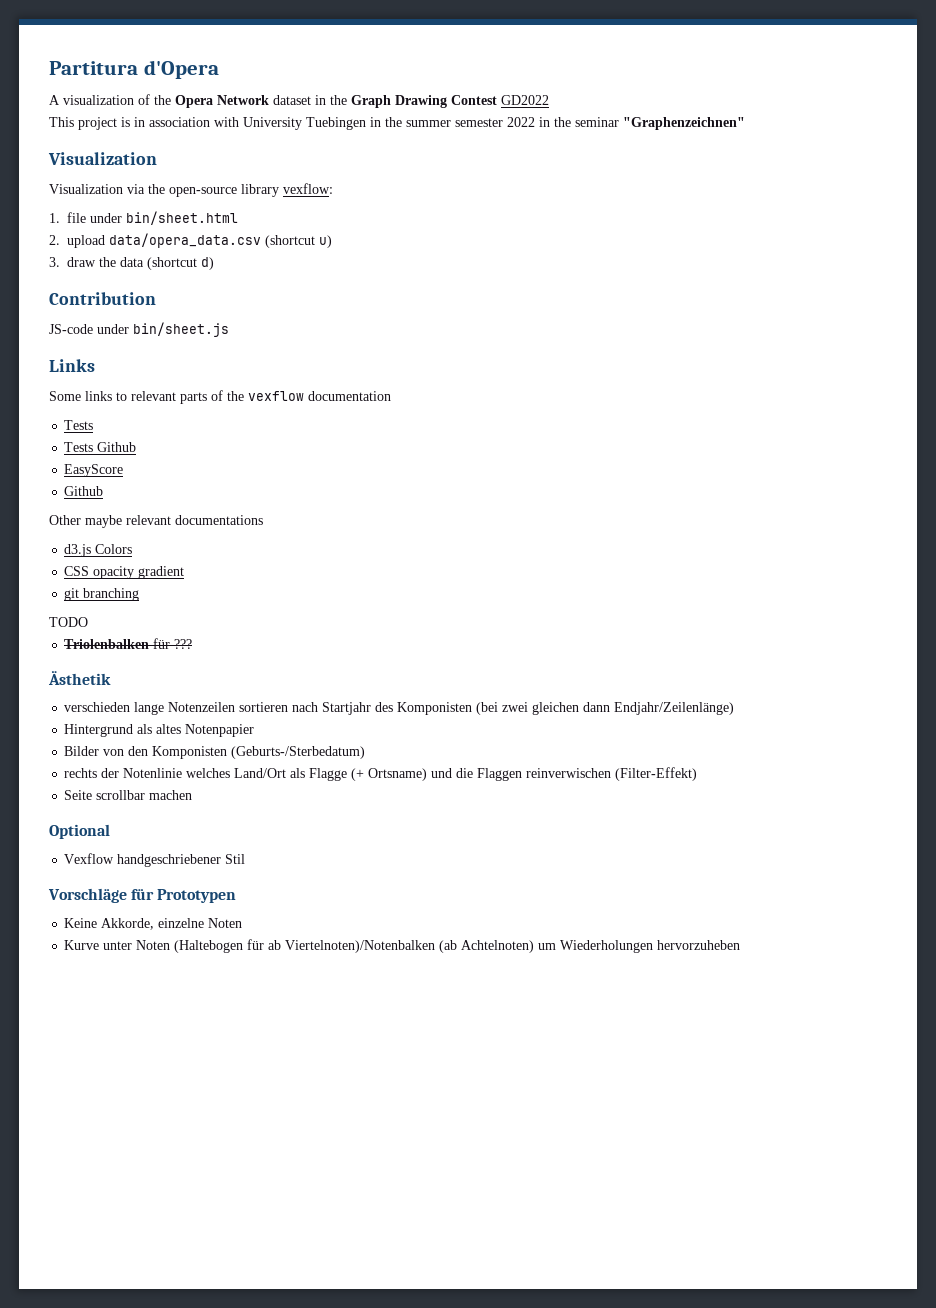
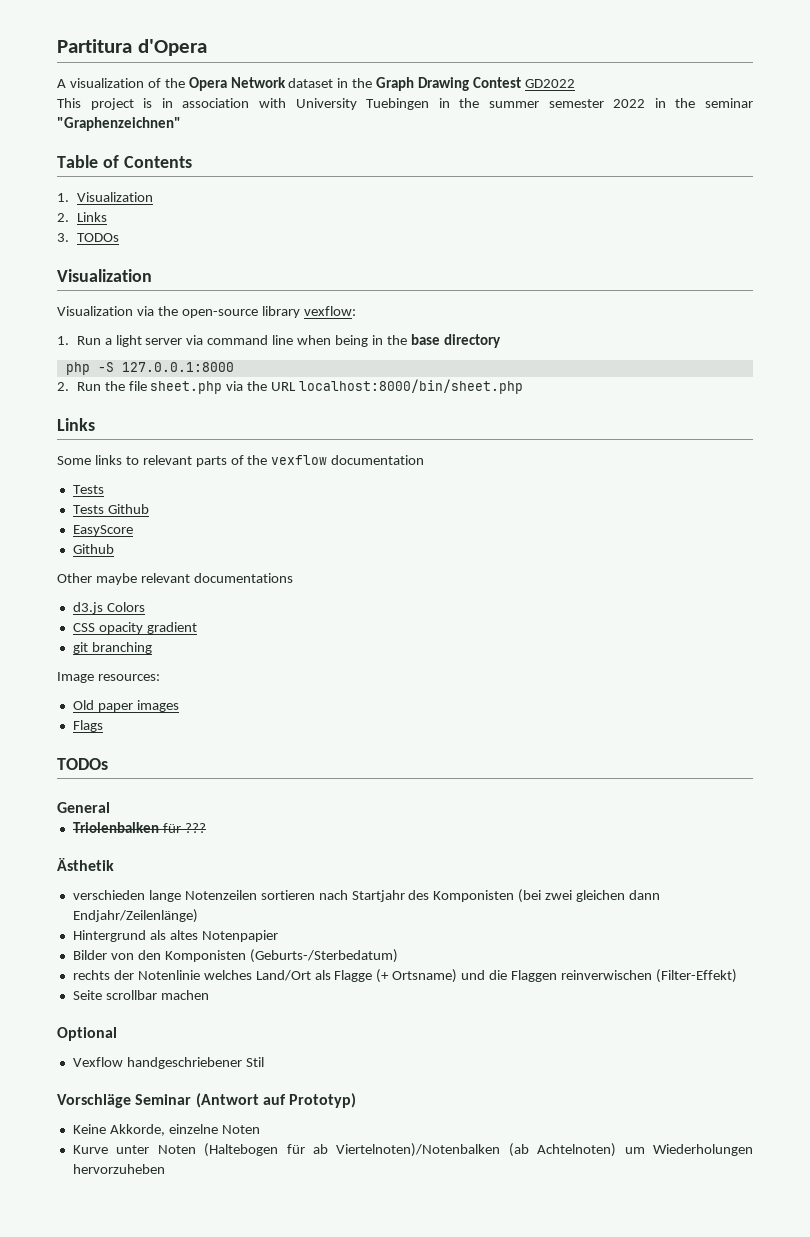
(745, 123) none -> [57,155,192,168] [57,192,153,202] [57,212,107,222] [57,233,119,242] // Table of Contents // 1. Visualization // 2. Links // 3. TODOs
[67,211,238,225] [49,233,332,248] [49,257,214,270] [49,292,156,305] [49,322,229,337] file under bin/sheet.html // 2. upload data/opera_data.csv (shortcut u) // 3. draw the data (shortcut d) // Contribution // JS-code under bin/sheet.js -> [76,334,501,348] [65,362,234,375] [57,379,524,394] Run a light server via command line when being in the base directory // php -S 127.0.0.1:8000 // 2. Run the file sheet.php via the URL localhost:8000/bin/sheet.php
[49,617,88,627] TODO -> [57,672,160,683] [72,700,179,712] [72,720,103,732] [57,758,108,770] [57,802,110,813] Image resources: // Old paper images // Flags // TODOs // General
[131,889,237,903] für Prototypen -> [135,1093,357,1108] Seminar (Antwort auf Prototyp)

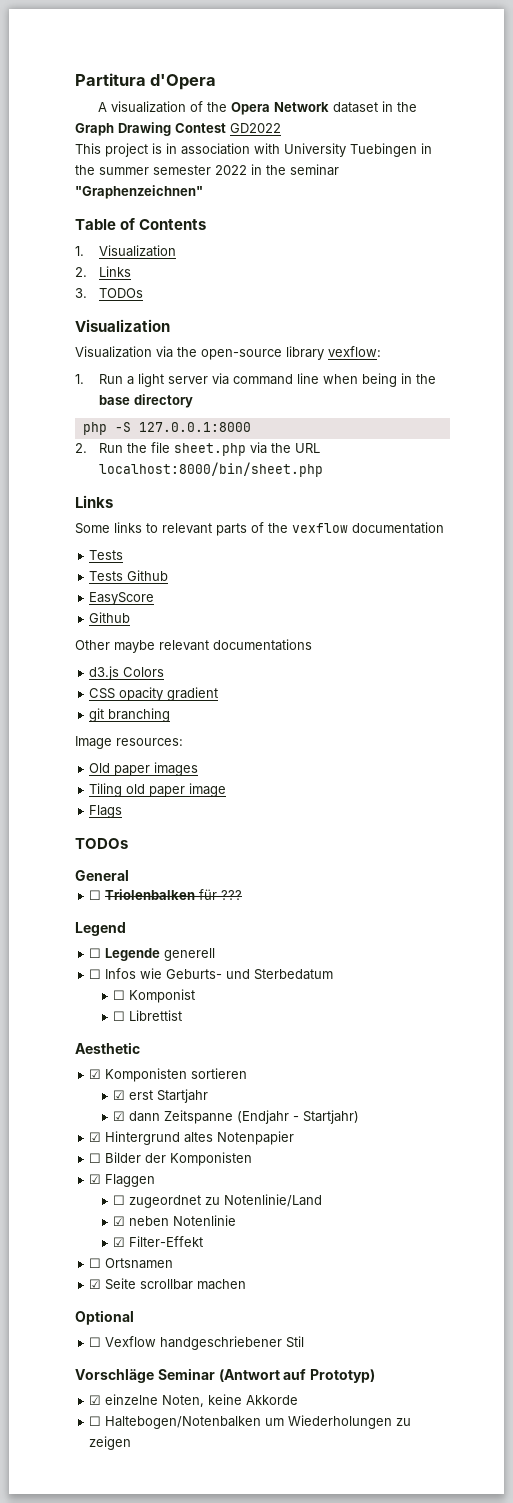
(179, 706) none -> [89,783,227,797] // Tiling old paper image
(110, 807) none -> [89,890,102,900] ☐
[57,858,114,871] [72,890,257,902] Ästhetik // verschieden lange Notenzeilen -> [75,922,126,936] [89,948,216,961] [89,968,334,980] [113,989,196,1003] [113,1010,183,1021] [75,1042,140,1054] [89,1068,188,1082] Legend // ☐ Legende generell // ☐ Infos wie Geburts- und Sterbedatum // ☐ Komponist // ☐ Librettist // Aesthetic // ☑ Komponisten
[318,890,348,900] nach -> [113,1090,154,1100] // ☑ erst
[408,889,661,903] [72,909,198,923] [72,930,278,942] [72,949,398,963] [72,969,737,983] des Komponisten (bei zwei gleichen dann Endjahr/Zeilenlänge) // Hintergrund als altes Notenpapier // Bilder von den Komponisten (Geburts-/Sterbedatum) // rechts der Notenlinie welches Land/Ort als Flagge (+ Ortsname) und die Flaggen reinverwischen (Filter-Effekt) // -> [113,1110,360,1124] [89,1131,295,1145] [89,1152,253,1166] [89,1174,156,1187] [113,1194,323,1208] [113,1215,237,1226] [113,1236,204,1247] [89,1258,174,1269] [89,1279,102,1289] // ☑ dann Zeitspanne (Endjahr - Startjahr) // ☑ Hintergrund altes Notenpapier // ☐ Bilder der Komponisten // ☑ Flaggen // ☐ zugeordnet zu Notenlinie/Land // ☑ neben Notenlinie // ☑ Filter-Effekt // ☐ Ortsnamen // ☑
(117, 1034) none -> [89,1337,102,1347] ☐
[72,1124,260,1136] [72,1143,753,1157] [72,1164,165,1174] Keine Akkorde, einzelne Noten // Kurve unter Noten (Haltebogen für ab Viertelnoten)/Notenbalken (ab Achtelnoten) um Wiederholungen hervorzuheben -> [89,1394,299,1407] [89,1415,412,1429] [89,1436,132,1450] ☑ einzelne Noten, keine Akkorde // ☐ Haltebogen/Notenbalken um Wiederholungen zu zeigen

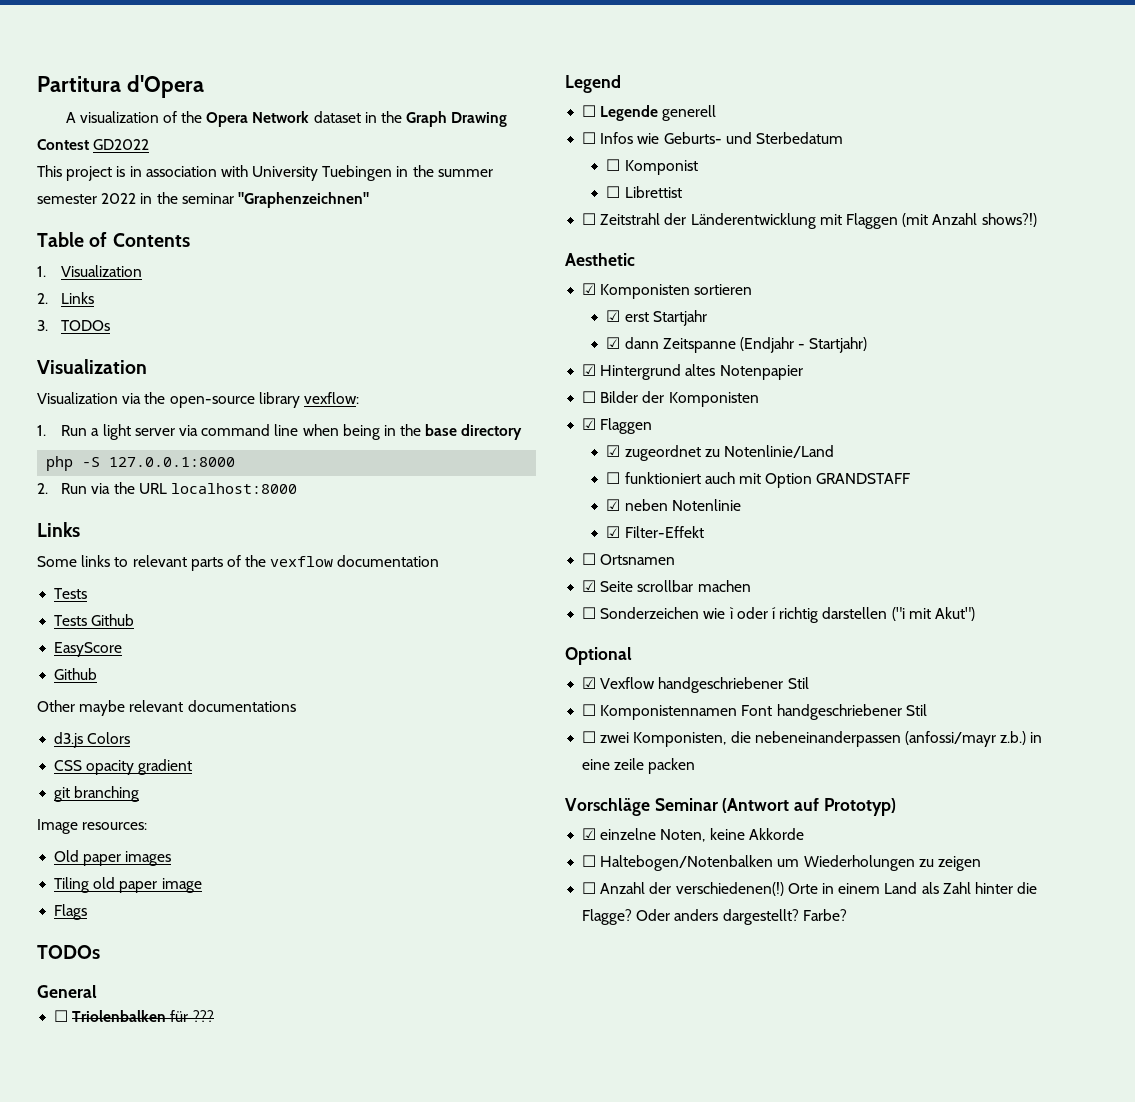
[126,442,246,456] the file sheet.php -> (88, 488) none
[98,462,323,477] localhost:8000/bin/sheet.php -> [171,483,298,494] localhost:8000
(183, 1015) none -> [582,213,1037,229] // ☐ Zeitstrahl der Länderentwicklung mit Flaggen (mit Anzahl shows?!)
[113,1195,126,1205] ☐ -> [606,445,621,457] ☑
(323, 1200) none -> [606,472,911,488] // ☐ funktioniert auch mit Option GRANDSTAFF
(247, 1284) none -> [582,607,975,623] // ☐ Sonderzeichen wie ì oder í richtig darstellen ("i mit Akut")
[89,1337,102,1347] ☐ -> [582,677,597,689] ☑
(305, 1342) none -> [582,704,927,720] [582,731,1043,747] [582,758,696,774] // ☐ Komponistennamen Font handgeschriebener Stil // ☐ zwei Komponisten, die nebeneinanderpassen (anfossi/mayr z.b.) in eine zeile packen
(132, 1443) none -> [582,882,1038,896] [582,909,847,925] // ☐ Anzahl der verschiedenen(!) Orte in einem Land als Zahl hinter die Flagge? Oder anders dargestellt? Farbe?

